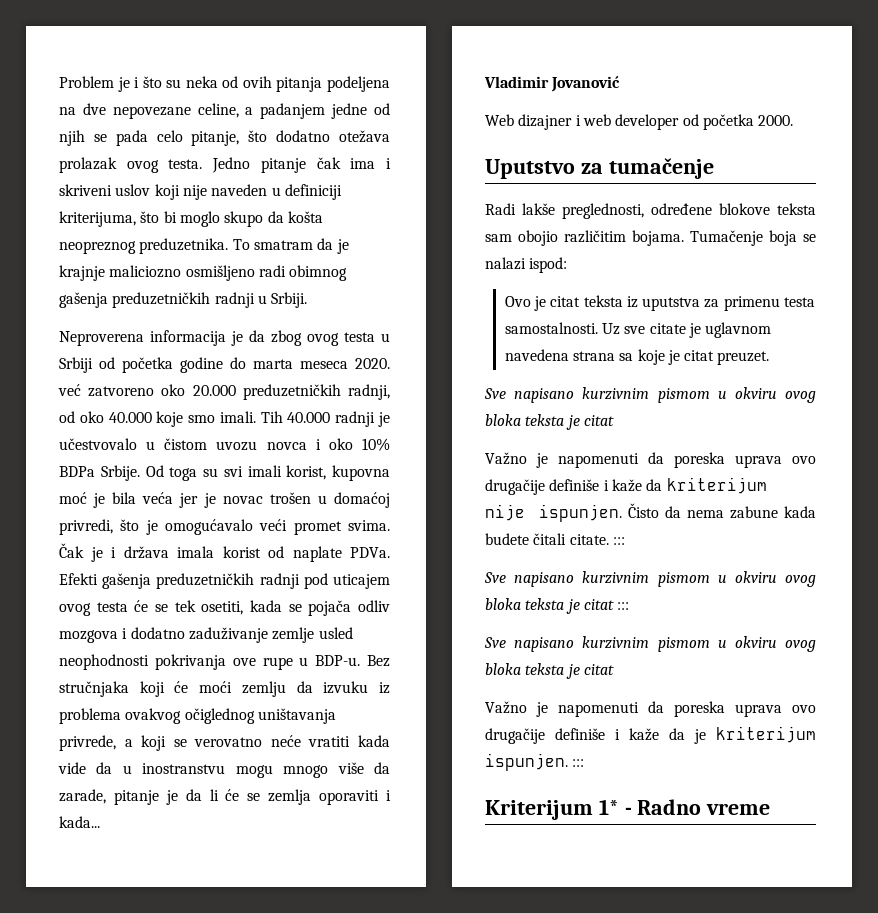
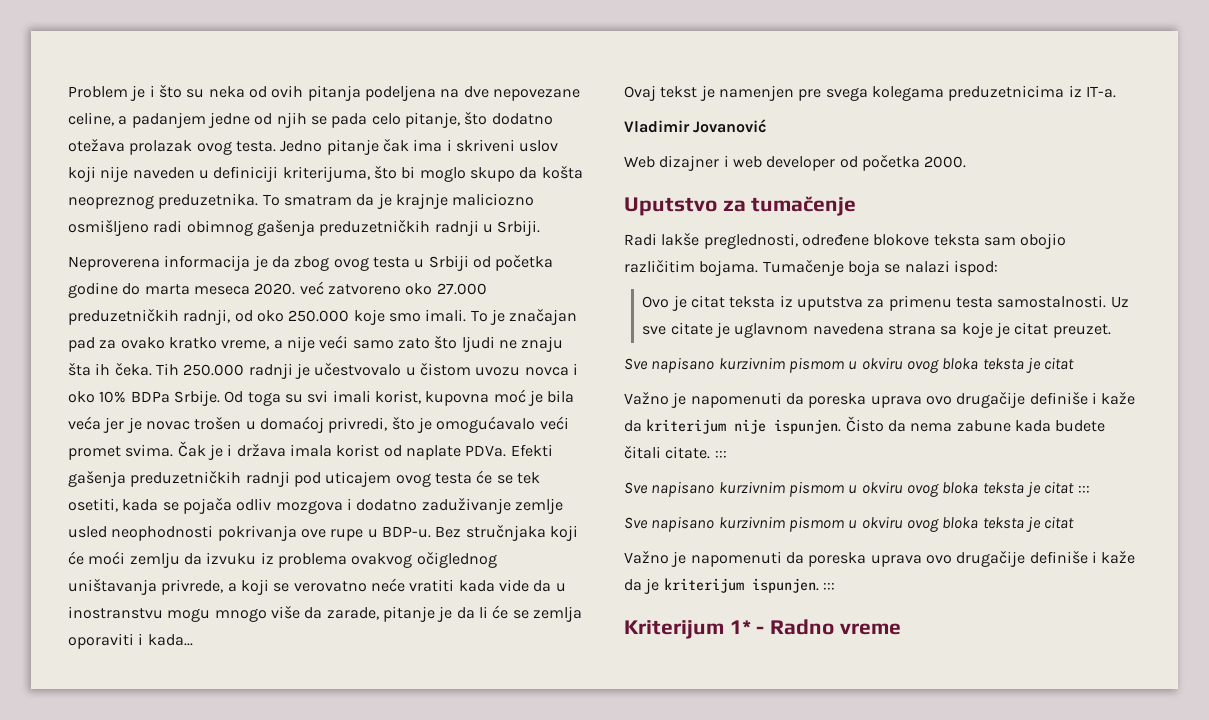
[192,385,236,396] 20.000 -> [436,283,487,295] 27.000
[108,412,152,423] 40.000 -> [288,310,350,322] 250.000
[260,411,331,423] Tih 40.000 -> [470,309,578,325] [68,335,564,352] [68,363,245,376] To je značajan pad za ovako kratko vreme, a nije veći samo zato što ljudi ne znaju šta ih čeka. Tih 250.000
(100, 822) none -> [624,85,1116,101] // Ovaj tekst je namenjen pre svega kolegama preduzetnicima iz IT-a.

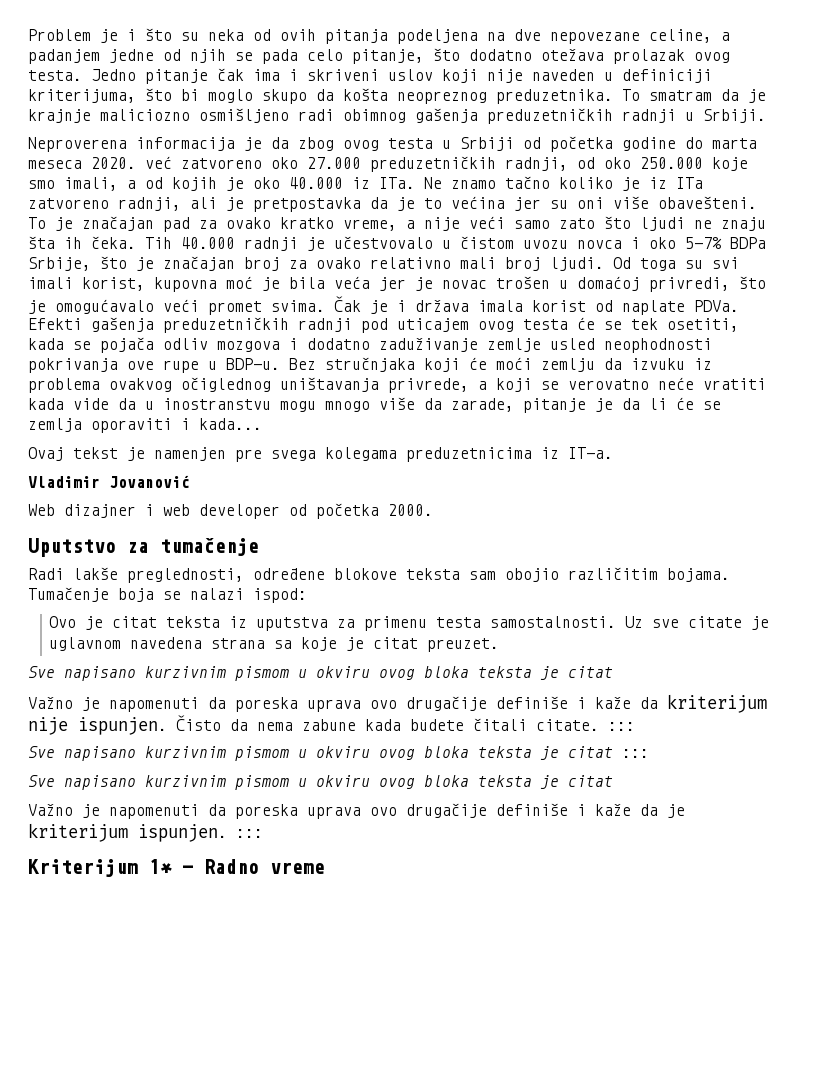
[425,309,467,322] imali. -> [64,176,703,191] [28,196,757,212] imali, a od kojih je oko 40.000 iz ITa. Ne znamo tačno koliko je iz ITa zatvoreno radnji, ali je pretpostavka da je to većina jer su oni više obavešteni.
[183,364,245,376] 250.000 -> [181,237,235,249] 40.000
[99,390,220,406] 10% BDPa Srbije. -> [685,237,766,249] [28,256,604,271] 5-7% BDPa Srbije, što je značajan broj za ovako relativno mali broj ljudi.

